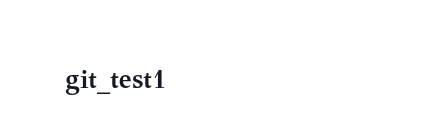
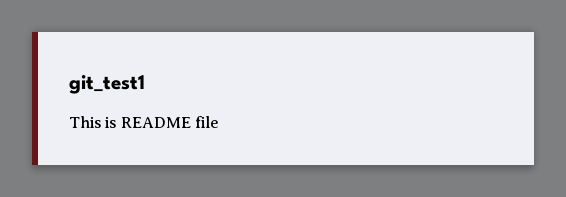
(166, 82) none -> [69,116,219,128] // This is README file

